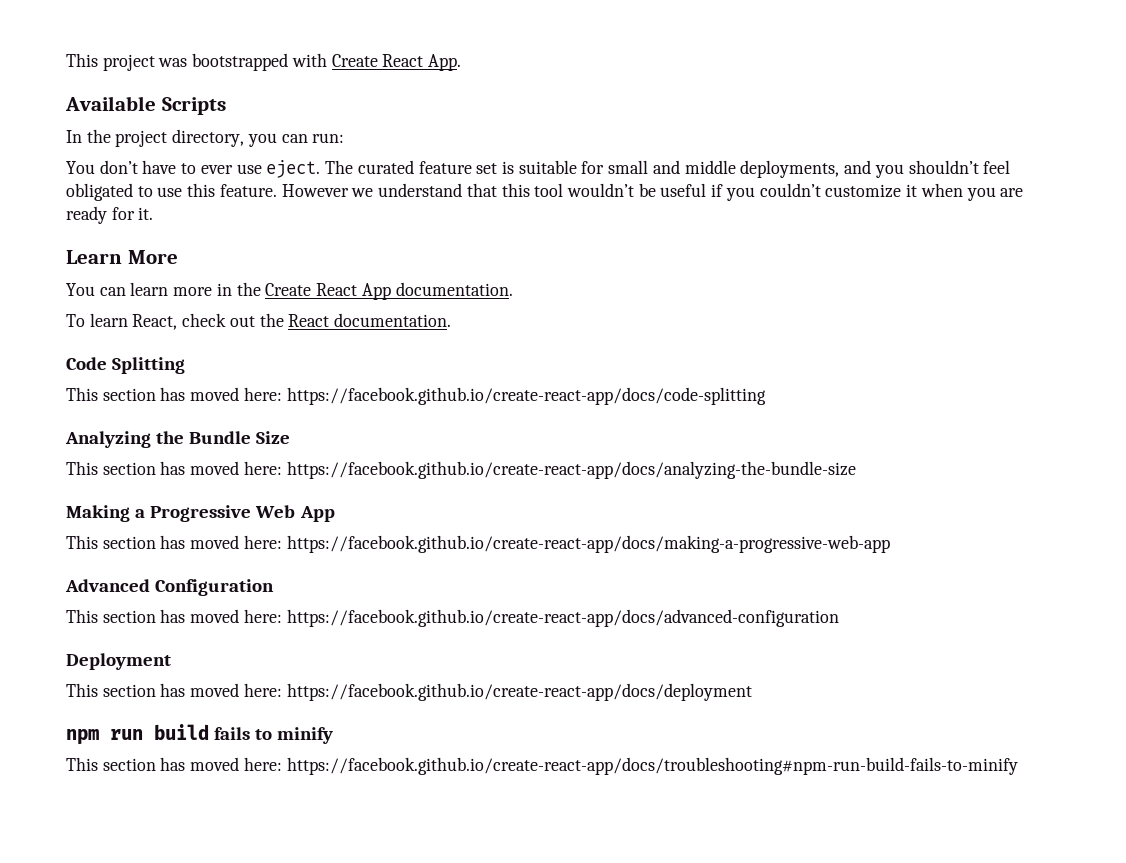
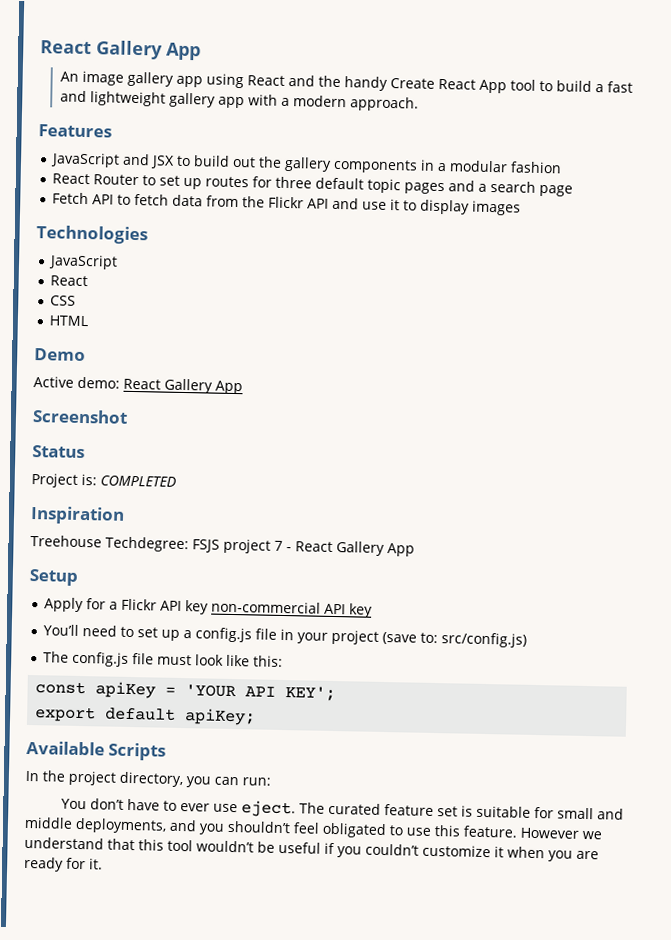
[66,53,462,71] This project was bootstrapped with Create React App. -> [40,40,201,61] [59,70,633,94] [59,90,419,112] [38,124,112,138] [50,152,563,174] [52,173,574,197] [52,192,522,216] [36,225,148,245] [48,254,119,270] [50,275,89,287] [50,295,77,306] [49,315,89,327] [34,348,86,362] [33,376,243,395] [32,409,128,424] [32,445,85,459] [31,473,176,488] [30,506,125,525] [30,535,415,557] [29,568,78,586] [44,597,374,618] [43,624,528,648] [43,651,284,668] [35,681,337,702] [34,706,257,726] React Gallery App // An image gallery app using React and the handy Create React App tool to build a fast and lightweight gallery app with a modern approach. // Features // JavaScript and JSX to build out the gallery components in a modular fashion // React Router to set up routes for three default topic pages and a search page // Fetch API to fetch data from the Flickr API and use it to display images // Technologies // JavaScript // React // CSS // HTML // Demo // Active demo: React Gallery App // Screenshot // Status // Project is: COMPLETED // Inspiration // Treehouse Techdegree: FSJS project 7 - React Gallery App // Setup // Apply for a Flickr API key non-commercial API key // You’ll need to set up a config.js file in your project (save to: src/config.js) // The config.js file must look like this: // const apiKey = 'YOUR API KEY'; // export default apiKey;
[66,250,178,264] [66,282,513,300] [66,313,452,330] [66,357,186,374] [66,387,766,405] [65,431,291,448] [66,461,856,479] [66,505,335,522] [66,535,890,553] [65,579,275,596] [66,609,839,627] [66,653,171,670] [66,683,752,701] [66,724,334,745] [66,757,1018,775] // Learn More // You can learn more in the Create React App documentation. // To learn React, check out the React documentation. // Code Splitting // This section has moved here: https://facebook.github.io/create-react-app/docs/code-splitting // Analyzing the Bundle Size // This section has moved here: https://facebook.github.io/create-react-app/docs/analyzing-the-bundle-size // Making a Progressive Web App // This section has moved here: https://facebook.github.io/create-react-app/docs/making-a-progressive-web-app // Advanced Configuration // This section has moved here: https://facebook.github.io/create-react-app/docs/advanced-configuration // Deployment // This section has moved here: https://facebook.github.io/create-react-app/docs/deployment // npm run build fails to minify // This section has moved here: https://facebook.github.io/create-react-app/docs/troubleshooting#npm-run-build-fails-to-minify -> (103, 864) none

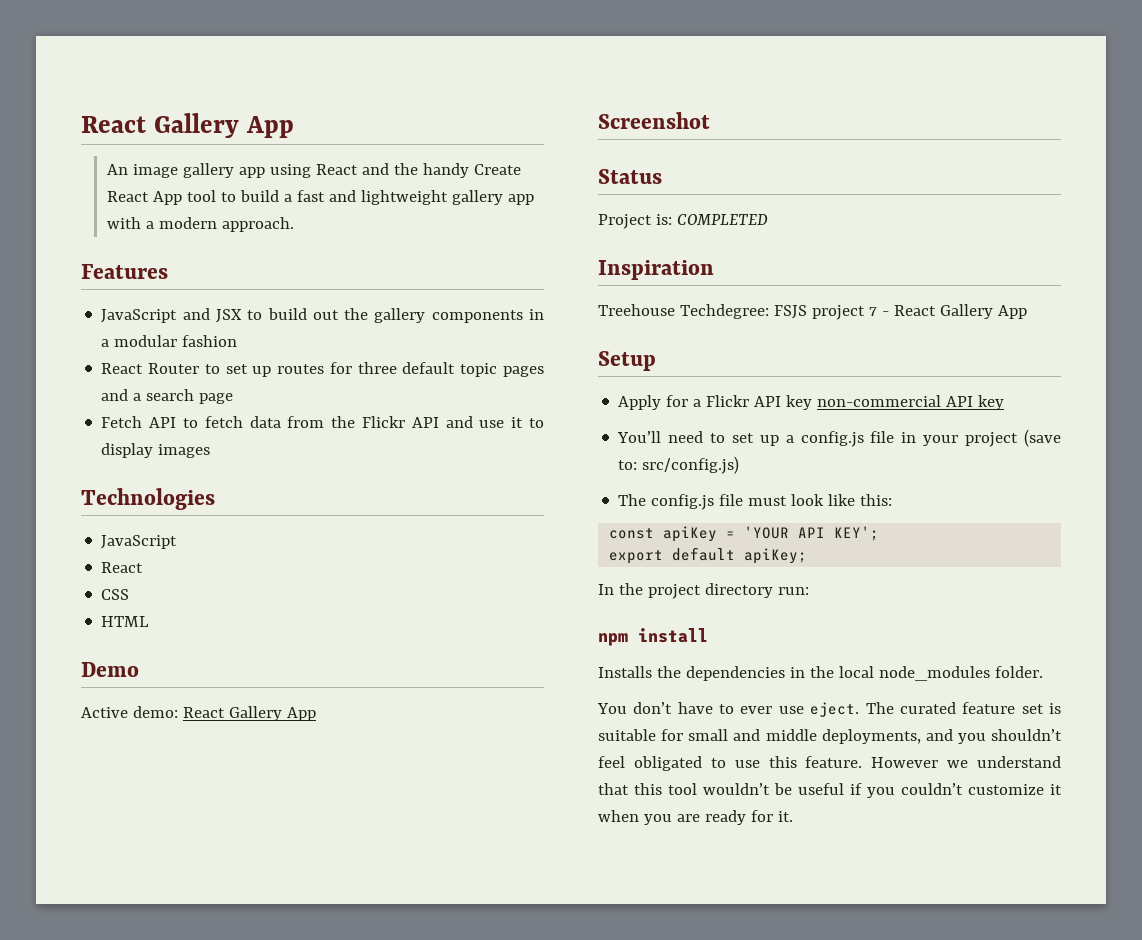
[26,740,167,761] // Available Scripts -> (808, 556) none
[119,771,271,788] directory, you can run: -> [704,583,809,598] [598,628,708,646] [598,666,1043,681] directory run: // npm install // Installs the dependencies in the local node_modules folder.

